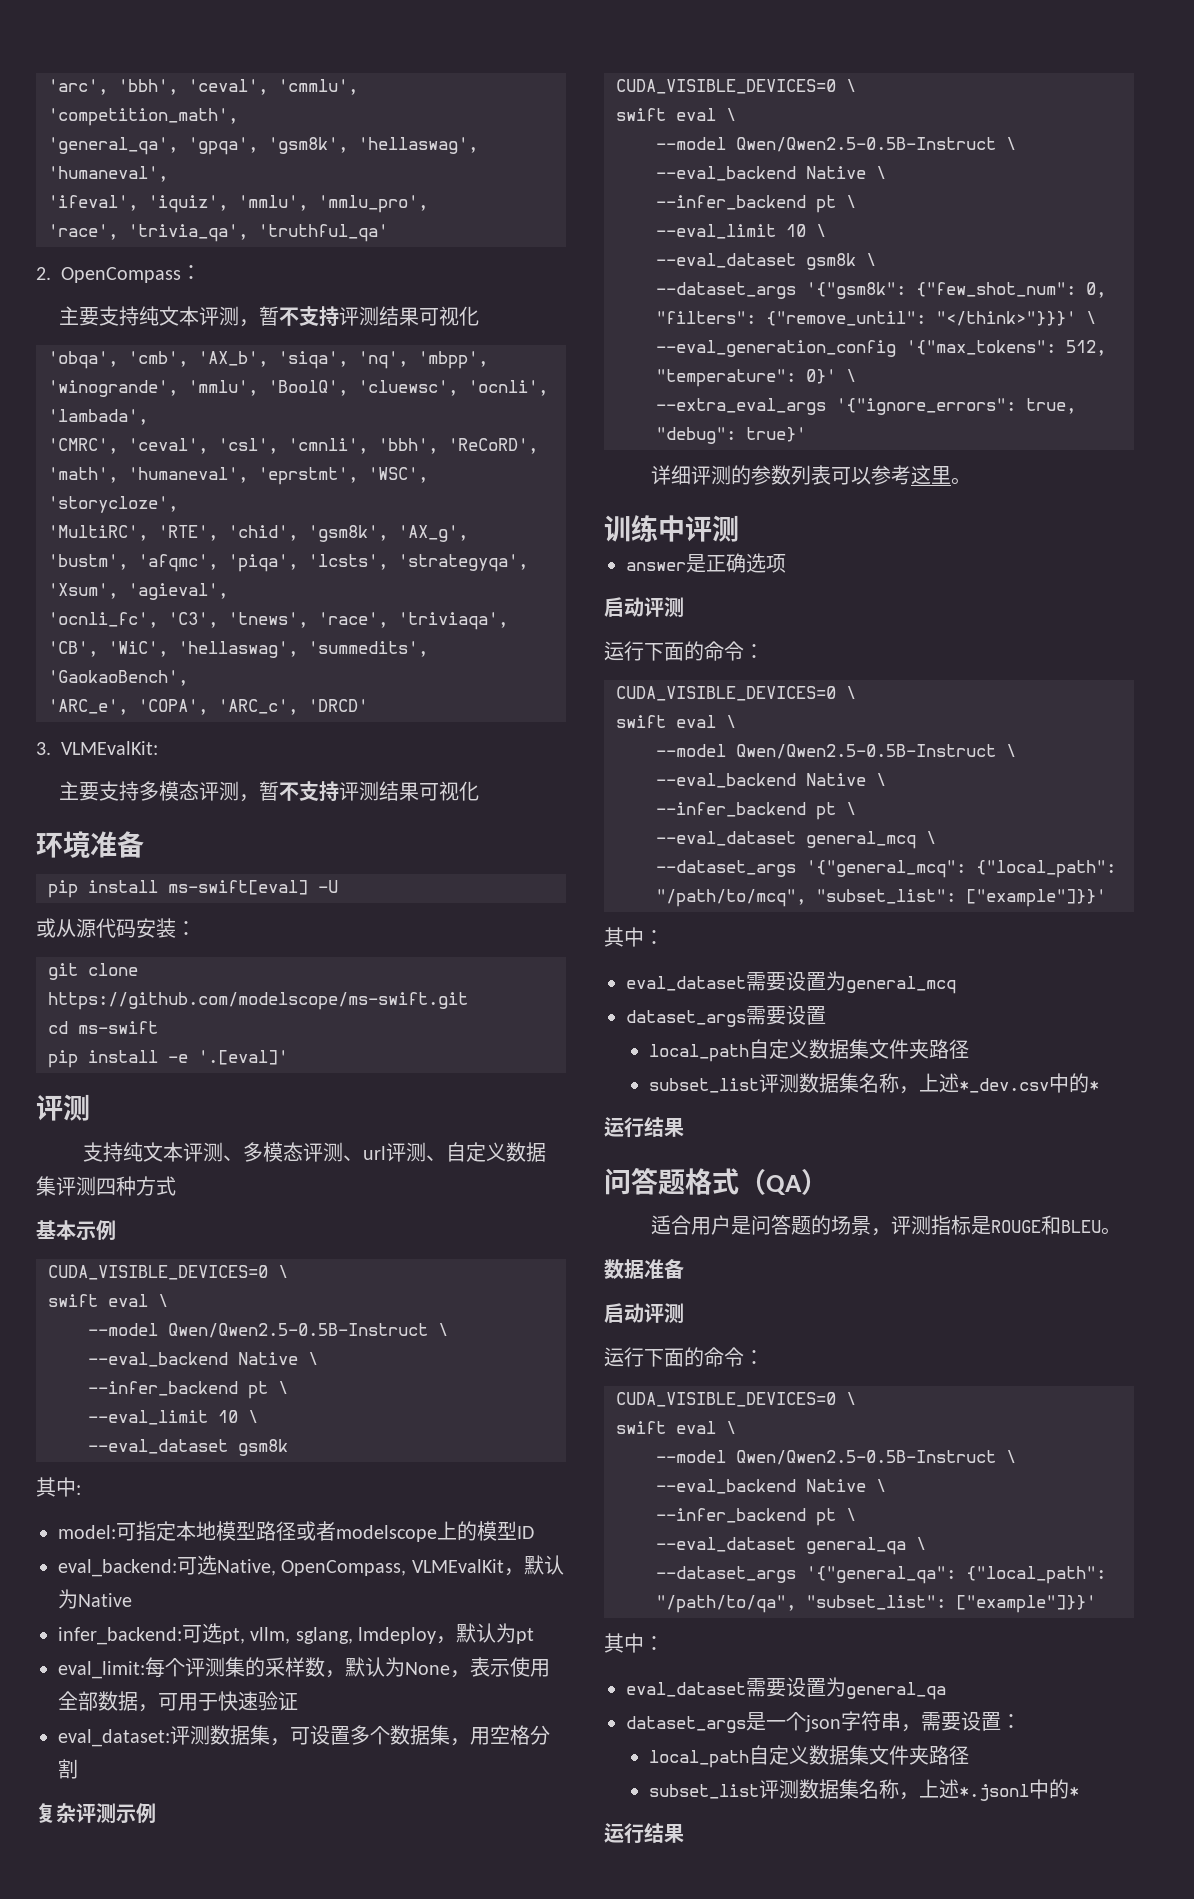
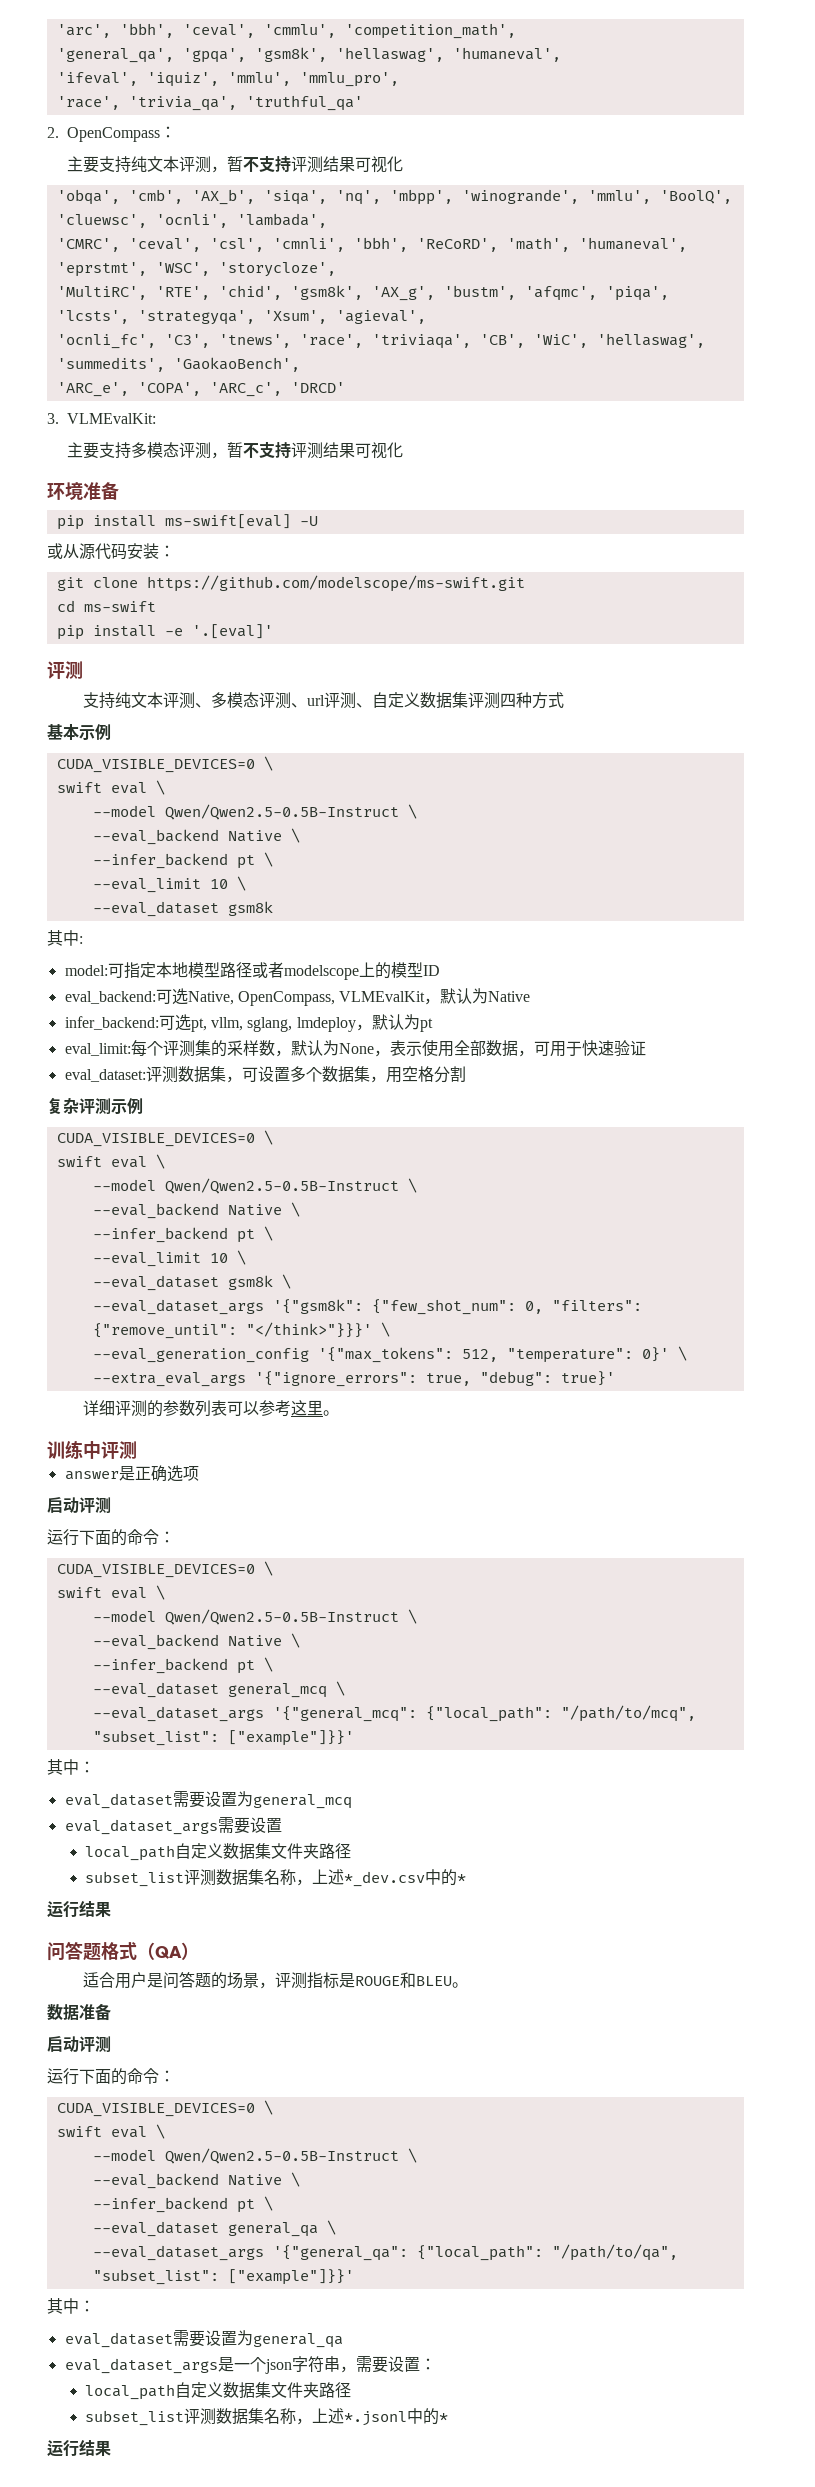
[656,282,796,299] --dataset_args -> [92,1299,264,1315] --eval_dataset_args
[656,860,796,877] --dataset_args -> [92,1706,264,1722] --eval_dataset_args
[626,1010,746,1027] dataset_args -> [64,1819,218,1835] eval_dataset_args
[656,1566,796,1583] --dataset_args -> [92,2245,264,2261] --eval_dataset_args
[626,1716,746,1733] dataset_args -> [64,2358,218,2374] eval_dataset_args

